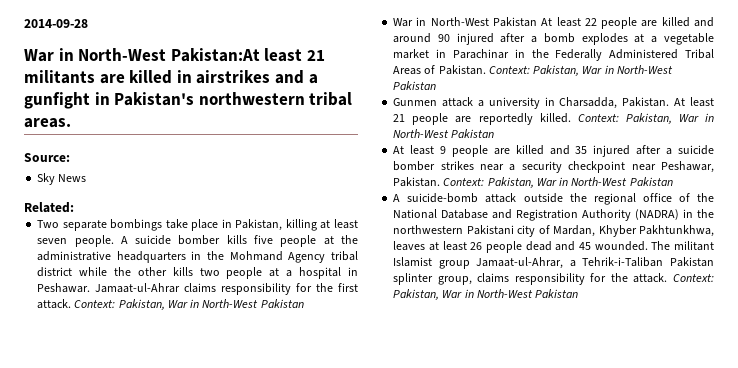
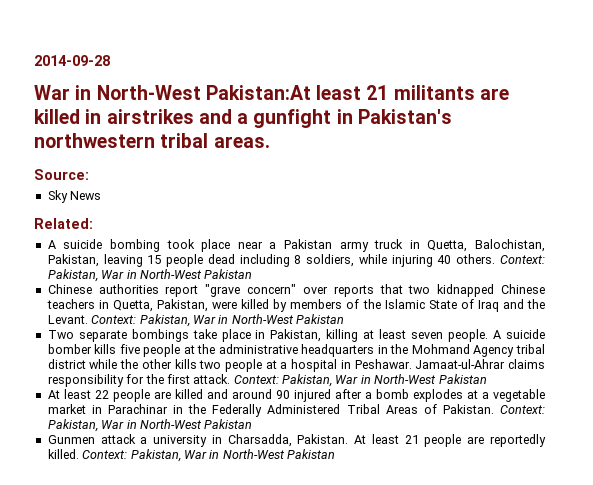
(74, 207) none -> [47,239,545,252] [47,254,545,267] [47,269,253,282] [47,284,545,297] [46,299,545,312] [47,314,344,327] // A suicide bombing took place near a Pakistan army truck in Quetta, Balochistan, Pakistan, leaving 15 people dead including 8 soldiers, while injuring 40 others. Context: Pakistan, War in North-West Pakistan // Chinese authorities report "grave concern" over reports that two kidnapped Chinese teachers in Quetta, Pakistan, were killed by members of the Islamic State of Iraq and the Levant. Context: Pakistan, War in North-West Pakistan
[393,17,538,27] War in North-West Pakistan -> (487, 379) none
[393,145,714,157] [393,161,714,173] [393,177,673,188] [393,193,714,205] [393,209,714,221] [393,225,714,237] [393,241,714,253] [393,257,714,269] [393,273,714,285] [393,289,579,300] // At least 9 people are killed and 35 injured after a suicide bomber strikes near a security checkpoint near Peshawar, Pakistan. Context: Pakistan, War in North-West Pakistan // A suicide-bomb attack outside the regional office of the National Database and Registration Authority (NADRA) in the northwestern Pakistani city of Mardan, Khyber Pakhtunkhwa, leaves at least 26 people dead and 45 wounded. The militant Islamist group Jamaat-ul-Ahrar, a Tehrik-i-Taliban Pakistan splinter group, claims responsibility for the attack. Context: Pakistan, War in North-West Pakistan -> (335, 454) none

